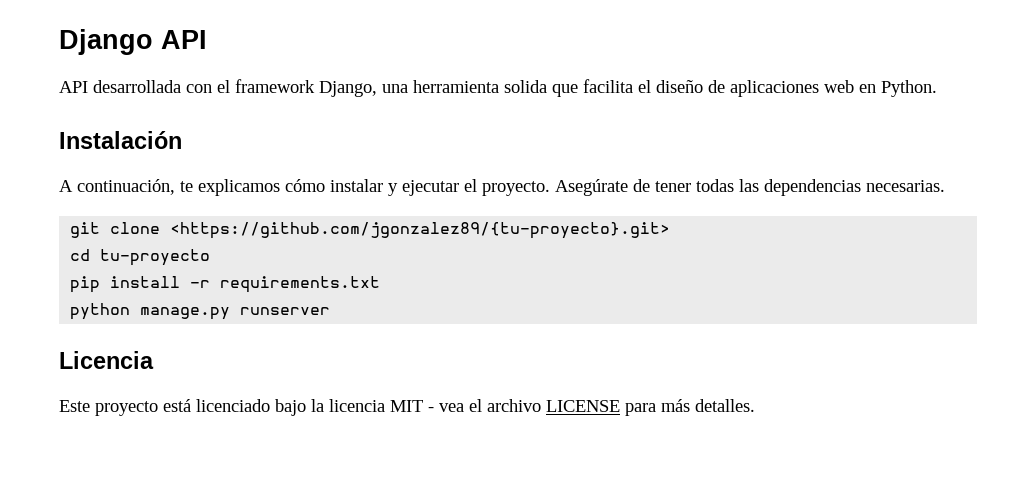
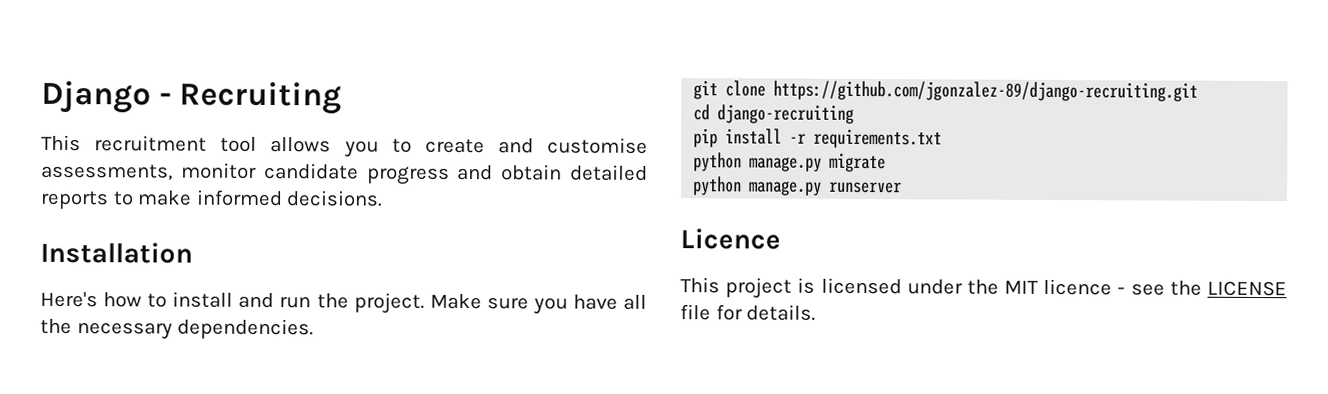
[161,30,207,49] [59,79,937,97] [59,131,182,149] [59,179,945,196] API // API desarrollada con el framework Django, una herramienta solida que facilita el diseño de aplicaciones web en Python. // Instalación // A continuación, te explicamos cómo instalar y ejecutar el proyecto. Asegúrate de tener todas las dependencias necesarias. -> [158,81,343,115] [41,134,648,158] [41,162,648,185] [40,189,384,210] [40,241,193,264] [40,291,647,315] [40,318,315,340] - Recruiting // This recruitment tool allows you to create and customise assessments, monitor candidate progress and obtain detailed reports to make informed decisions. // Installation // Here's how to install and run the project. Make sure you have all the necessary dependencies.
[170,222,671,239] <https://github.com/jgonzalez89/{tu-proyecto}.git> -> [773,80,1199,102] https://github.com/jgonzalez-89/django-recruiting.git
[100,249,211,266] tu-proyecto -> [717,104,855,124] django-recruiting
(381, 284) none -> [693,152,887,173] // python manage.py migrate
[59,351,154,369] [59,399,755,416] Licencia // Este proyecto está licenciado bajo la licencia MIT - vea el archivo LICENSE para más detalles. -> [680,228,781,250] [680,277,1287,299] [680,304,817,321] Licence // This project is licensed under the MIT licence - see the LICENSE file for details.

